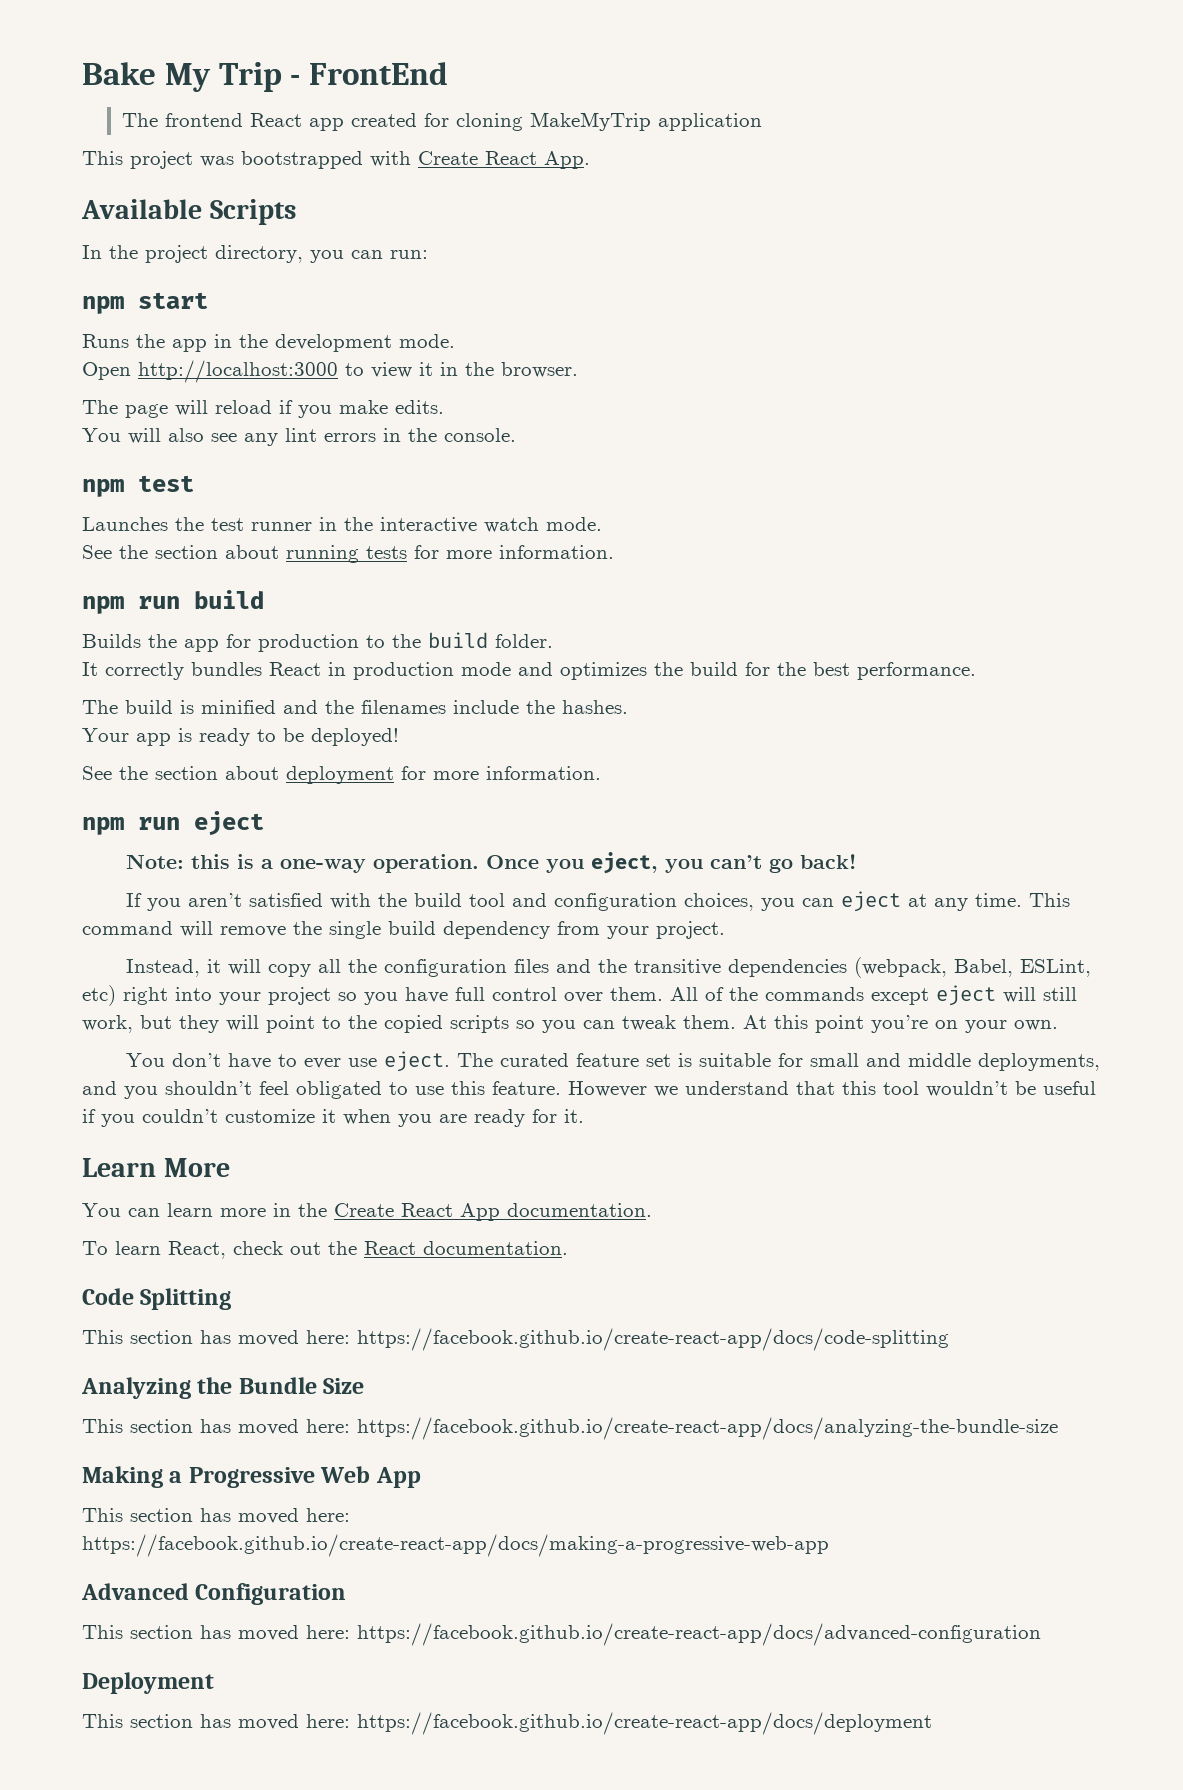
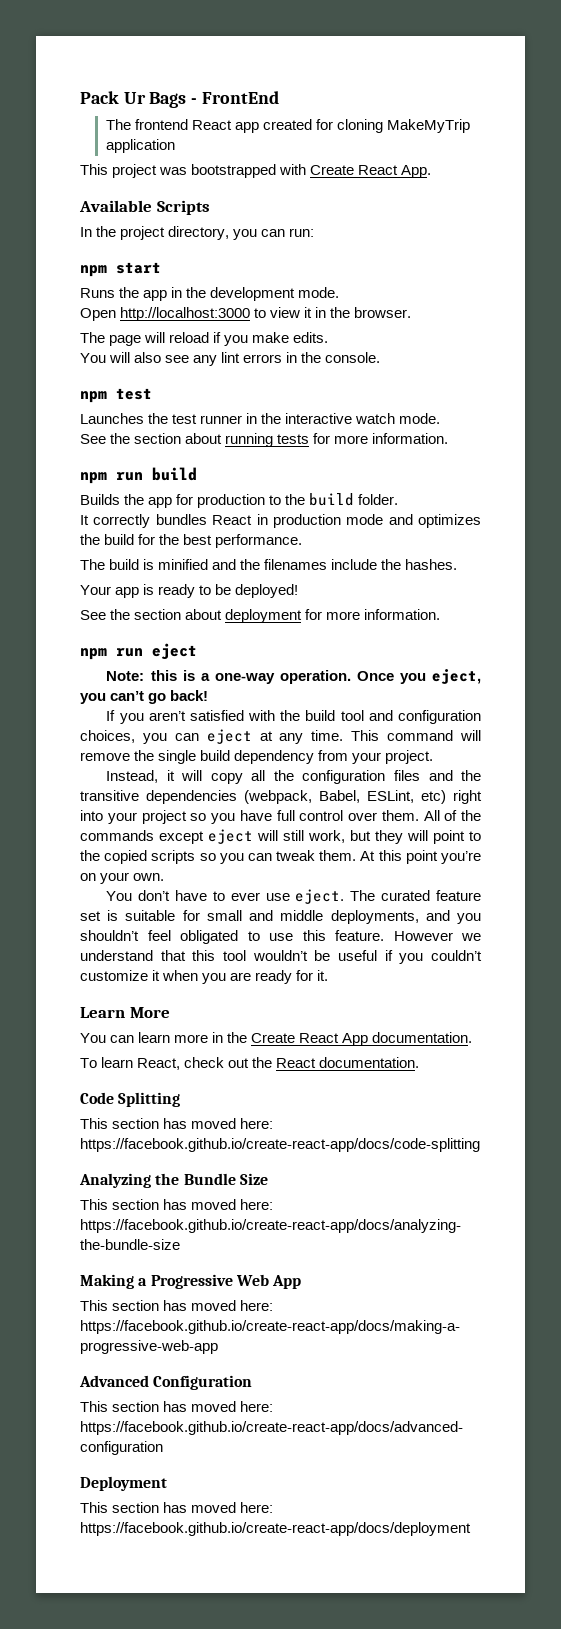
[82,62,282,92] Bake My Trip -> [80,91,187,108] Pack Ur Bags

